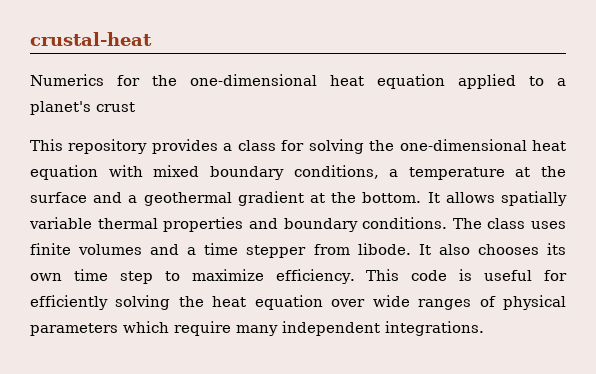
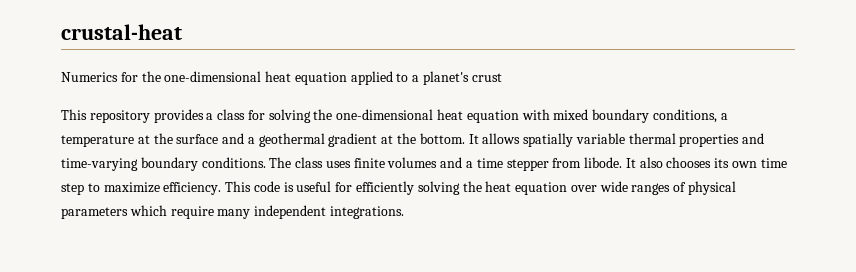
(278, 223) none -> [61,158,138,171] time-varying

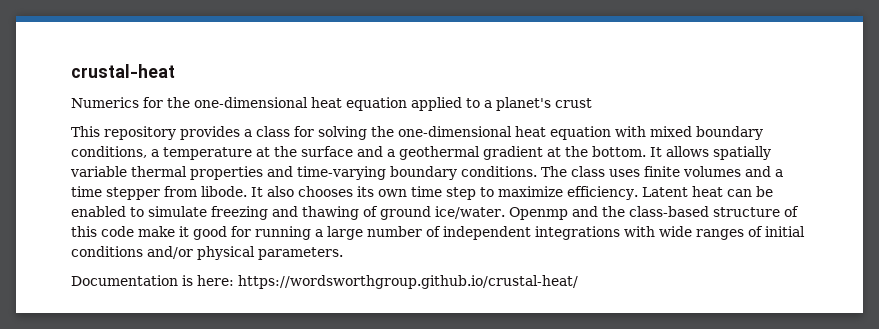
[225,181,737,195] [61,205,404,219] This code is useful for efficiently solving the heat equation over wide ranges of physical parameters which require many independent integrations. -> [641,186,773,197] [71,206,799,220] [71,226,805,240] [71,246,343,260] [71,275,578,289] Latent heat can be enabled to simulate freezing and thawing of ground ice/water. Openmp and the class-based structure of this code make it good for running a large number of independent integrations with wide ranges of initial conditions and/or physical parameters. // Documentation is here: https://wordsworthgroup.github.io/crustal-heat/

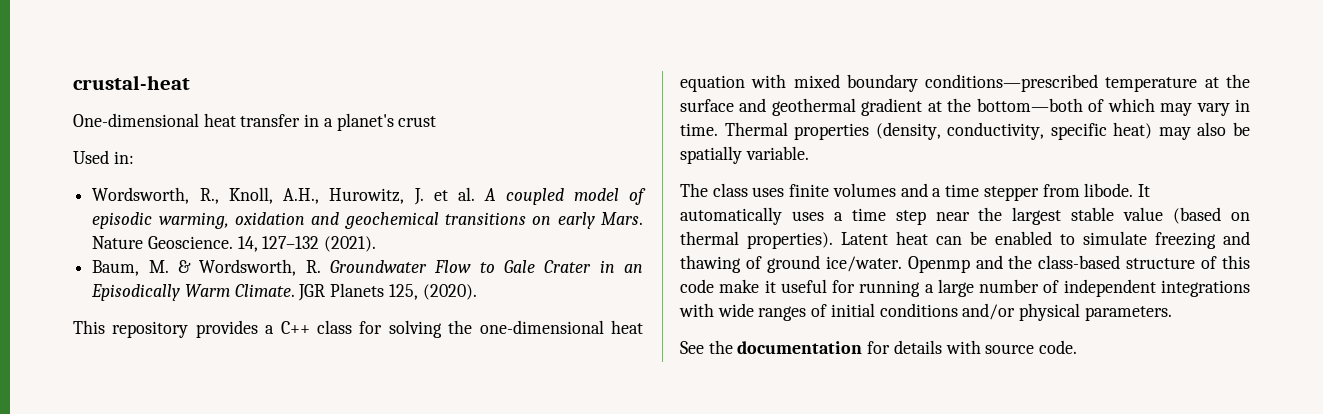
[71,97,592,111] Numerics for the one-dimensional heat equation applied to a planet's crust -> [73,113,437,131] [73,150,134,164] [92,187,646,205] [92,212,643,229] [92,236,377,252] [92,259,643,276] [91,283,477,301] One-dimensional heat transfer in a planet's crust // Used in: // Wordsworth, R., Knoll, A.H., Hurowitz, J. et al. A coupled model of episodic warming, oxidation and geochemical transitions on early Mars. Nature Geoscience. 14, 127–132 (2021). // Baum, M. & Wordsworth, R. Groundwater Flow to Gale Crater in an Episodically Warm Climate. JGR Planets 125, (2020).
(252, 133) none -> [280,321,310,334] C++
[71,146,159,158] conditions, a -> [925,74,1099,92] conditions—prescribed
[387,149,395,157] a -> (767, 105) none
[592,146,771,160] [70,166,537,180] bottom. It allows spatially variable thermal properties and time-varying boundary conditions. -> [976,98,1250,116] [680,122,1250,140] [680,146,809,164] bottom—both of which may vary in time. Thermal properties (density, conductivity, specific heat) may also be spatially variable. //
[267,186,638,200] also chooses its own time step to maximize efficiency. -> [680,207,1250,225] [680,231,833,249] automatically uses a time step near the largest stable value (based on thermal properties).
[193,226,227,240] good -> [780,279,827,293] useful
[71,275,578,289] Documentation is here: https://wordsworthgroup.github.io/crustal-heat/ -> [680,340,1078,354] See the documentation for details with source code.

